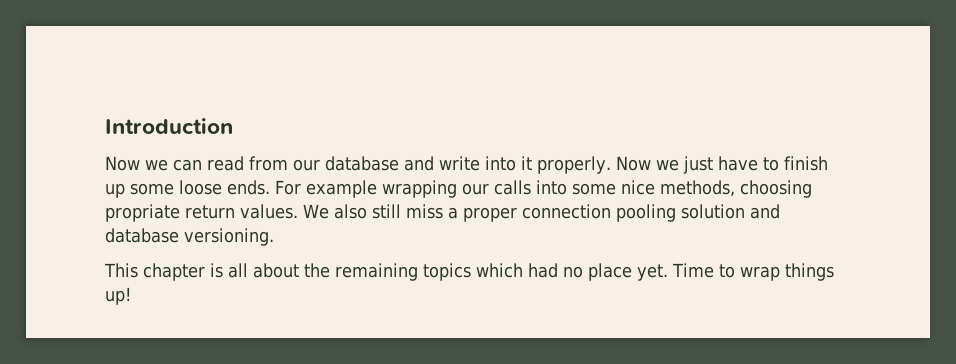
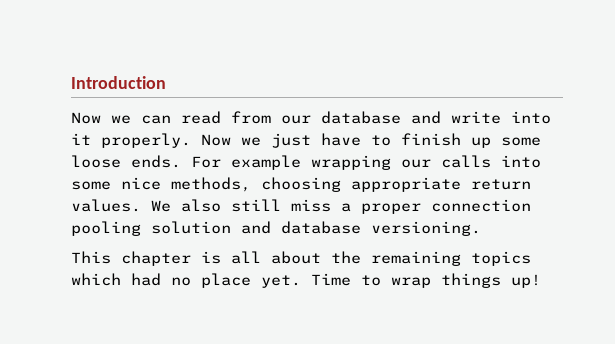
[105,204,180,222] propriate -> [351,177,461,192] appropriate

